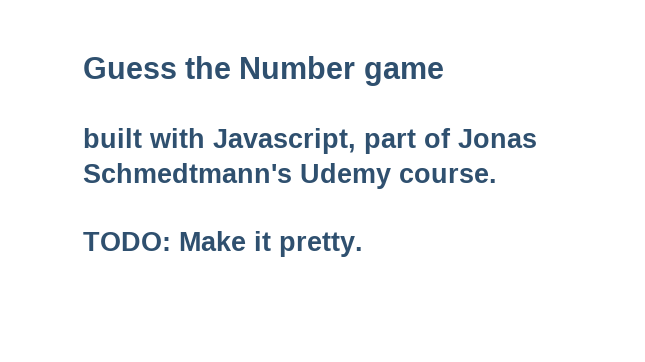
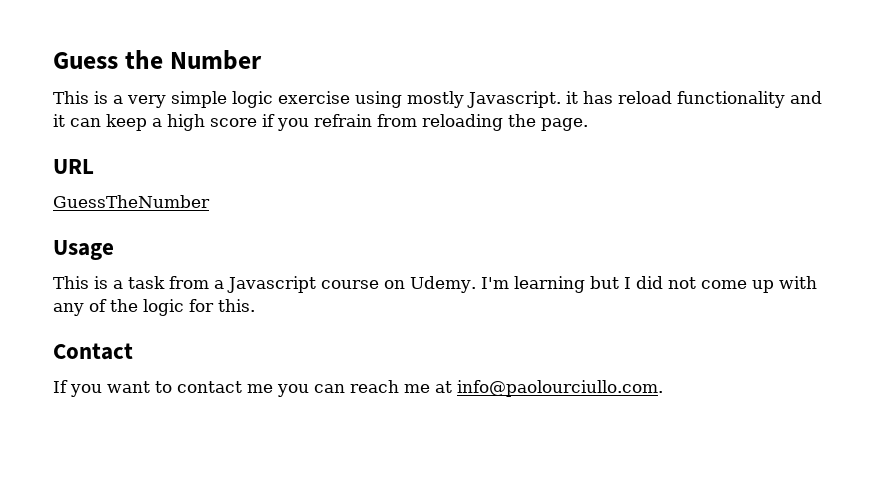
[363,62,444,86] [83,128,537,154] [83,163,497,189] [83,231,363,257] game // built with Javascript, part of Jonas Schmedtmann's Udemy course. // TODO: Make it pretty. -> [53,91,822,108] [53,114,588,131] [53,159,94,174] [53,195,210,208] [53,240,114,260] [53,276,817,293] [53,299,255,316] [53,343,133,360] [53,380,663,397] // This is a very simple logic exercise using mostly Javascript. it has reload functionality and it can keep a high score if you refrain from reloading the page. // URL // GuessTheNumber // Usage // This is a task from a Javascript course on Udemy. I'm learning but I did not come up with any of the logic for this. // Contact // If you want to contact me you can reach me at info@paolourciullo.com.

